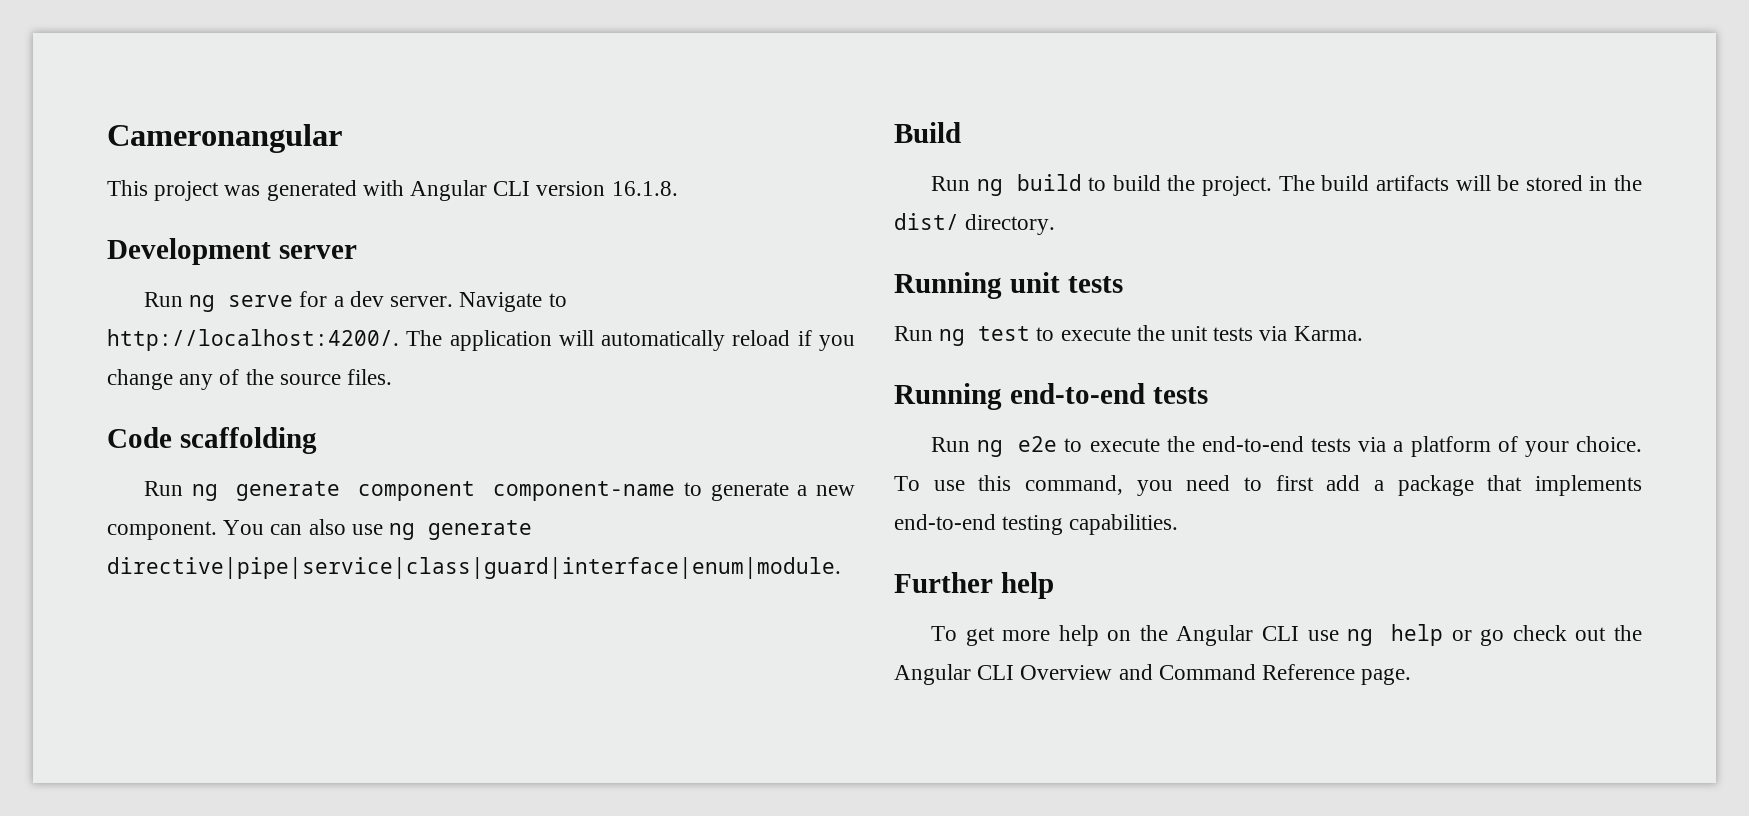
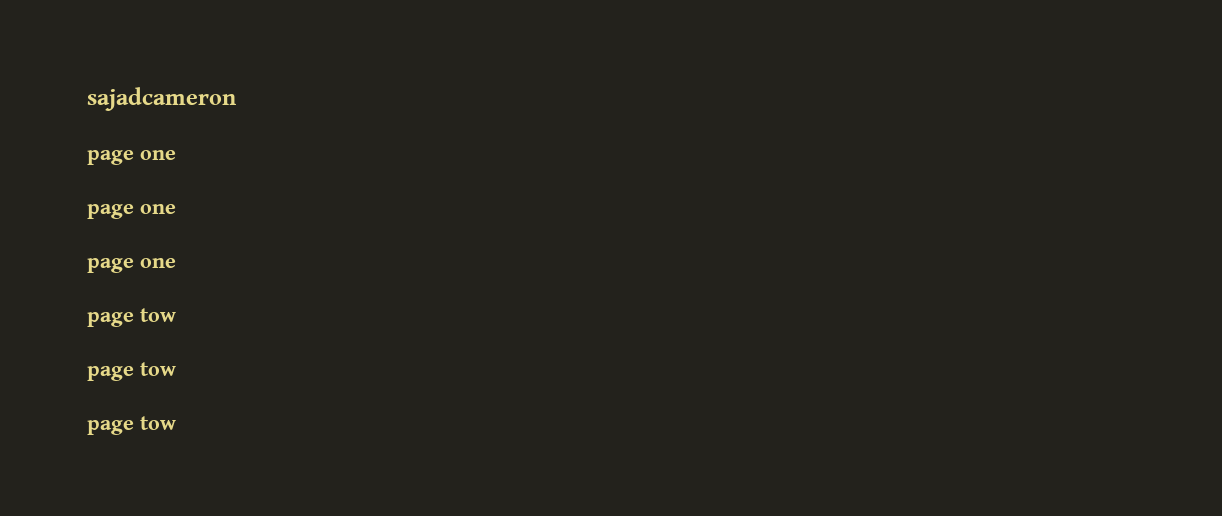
[107,124,342,153] [107,180,678,201] [107,238,357,265] [144,291,567,312] [107,329,856,351] [107,369,393,390] [107,427,317,454] [144,481,855,501] [107,519,533,540] [107,557,841,579] [894,122,961,143] [931,174,1642,196] [894,213,1056,235] [894,272,1123,299] [894,325,1363,346] [894,383,1208,410] [931,436,1642,457] [894,475,1642,496] [894,514,1179,535] [894,572,1054,599] [931,624,1642,646] [894,664,1412,685] Cameronangular // This project was generated with Angular CLI version 16.1.8. // Development server // Run ng serve for a dev server. Navigate to http://localhost:4200/. The application will automatically reload if you change any of the source files. // Code scaffolding // Run ng generate component component-name to generate a new component. You can also use ng generate directive|pipe|service|class|guard|interface|enum|module. // Build // Run ng build to build the project. The build artifacts will be stored in the dist/ directory. // Running unit tests // Run ng test to execute the unit tests via Karma. // Running end-to-end tests // Run ng e2e to execute the end-to-end tests via a platform of your choice. To use this command, you need to first add a package that implements end-to-end testing capabilities. // Further help // To get more help on the Angular CLI use ng help or go check out the Angular CLI Overview and Command Reference page. -> [87,87,236,111] [87,150,176,165] [87,204,176,219] [87,258,176,273] [87,308,176,327] [87,362,176,381] [87,416,176,435] sajadcameron // page one // page one // page one // page tow // page tow // page tow

